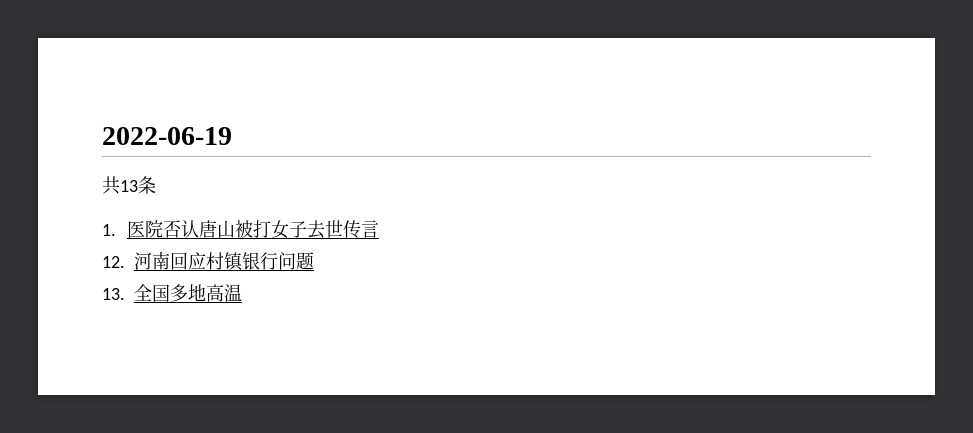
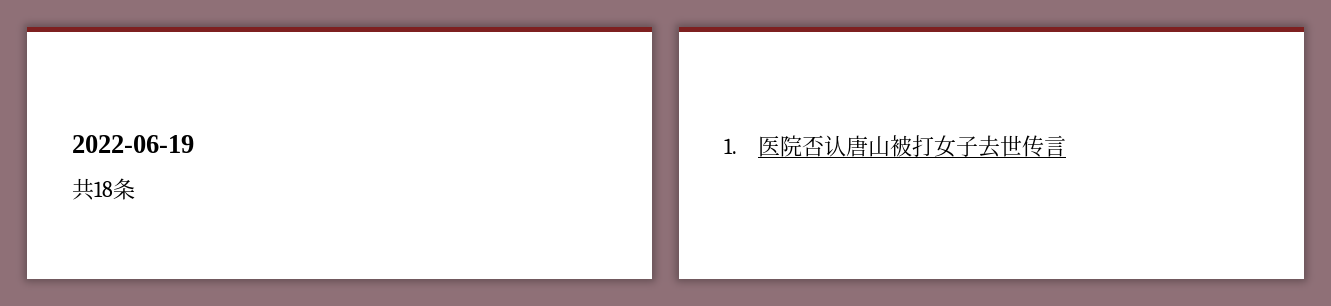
[120,180,138,192] 13 -> [94,181,113,197] 18
[102,251,314,271] [102,284,242,302] // 12.河南回应村镇银行问题 // 13.全国多地高温 -> (1066, 146) none

